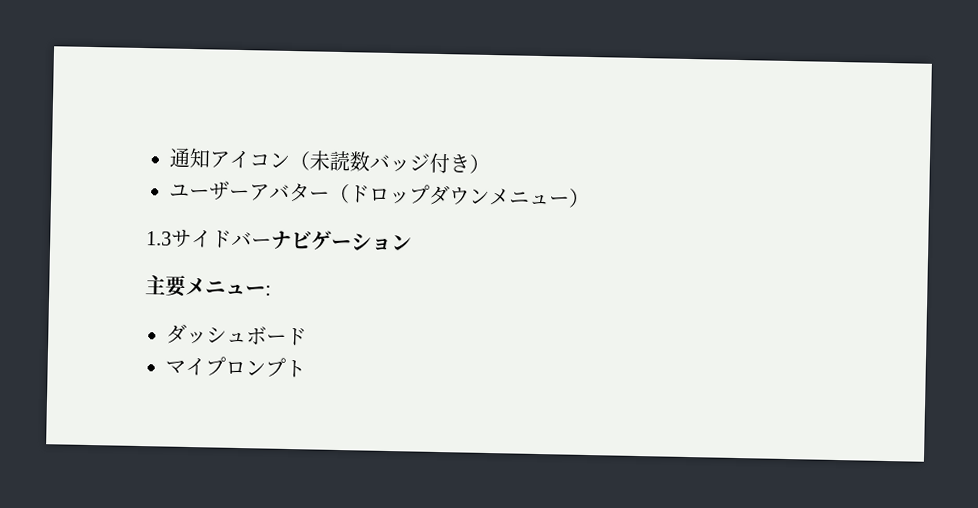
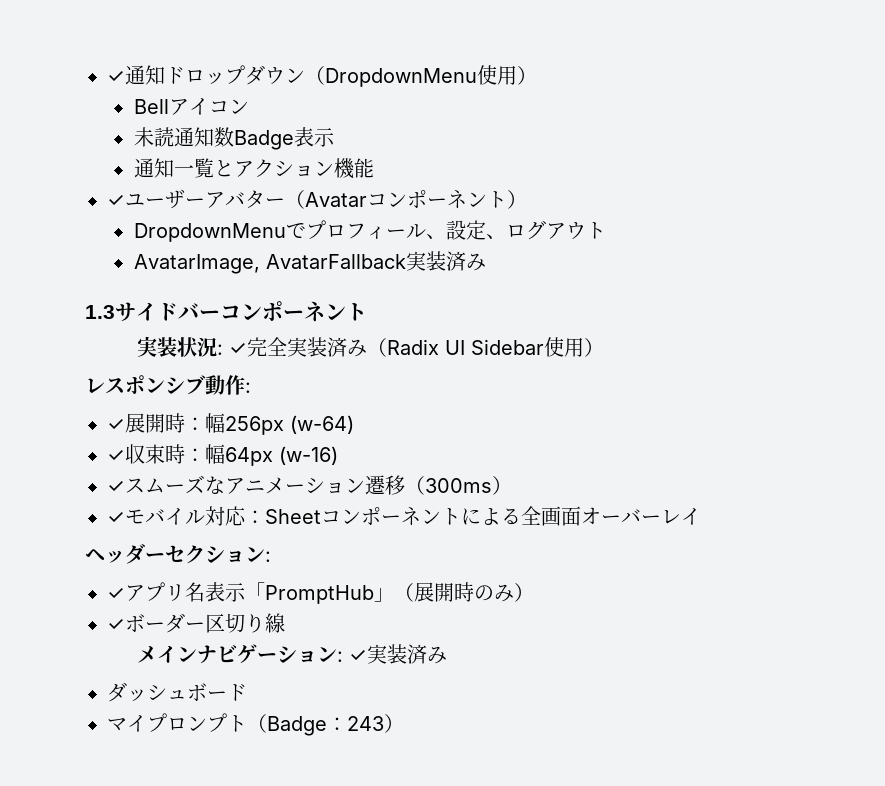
[169,147,490,174] 通知アイコン（未読数バッジ付き） // -> [107,65,537,87] [133,98,249,115] [133,127,335,150] [133,158,374,179] [107,195,125,207] ✓通知ドロップダウン（DropdownMenu使用） // Bellアイコン // 未読通知数Badge表示 // 通知一覧とアクション機能 // ✓
[349,184,590,208] [146,229,272,248] ドロップダウンメニュー） // 1.3サイドバー -> [305,189,527,209] [133,220,606,242] [133,251,486,274] [85,301,367,322] [136,336,604,357] [85,375,251,395] [107,413,354,435] [107,444,338,466] [107,475,512,495] [107,506,701,526] [85,544,271,564] [107,582,534,604] [107,613,285,633] [136,645,197,663] Avatarコンポーネント） // DropdownMenuでプロフィール、設定、ログアウト // AvatarImage, AvatarFallback実装済み // 1.3サイドバーコンポーネント // 実装状況: ✓完全実装済み（Radix UI Sidebar使用） // レスポンシブ動作: // ✓展開時：幅256px (w-64) // ✓収束時：幅64px (w-16) // ✓スムーズなアニメーション遷移（300ms） // ✓モバイル対応：Sheetコンポーネントによる全画面オーバーレイ // ヘッダーセクション: // ✓アプリ名表示「PromptHub」（展開時のみ） // ✓ボーダー区切り線 // メイン
[145,275,272,297] // 主要メニュー: -> [336,644,447,664] : ✓実装済み
(306, 368) none -> [247,714,404,736] （Badge：243）

